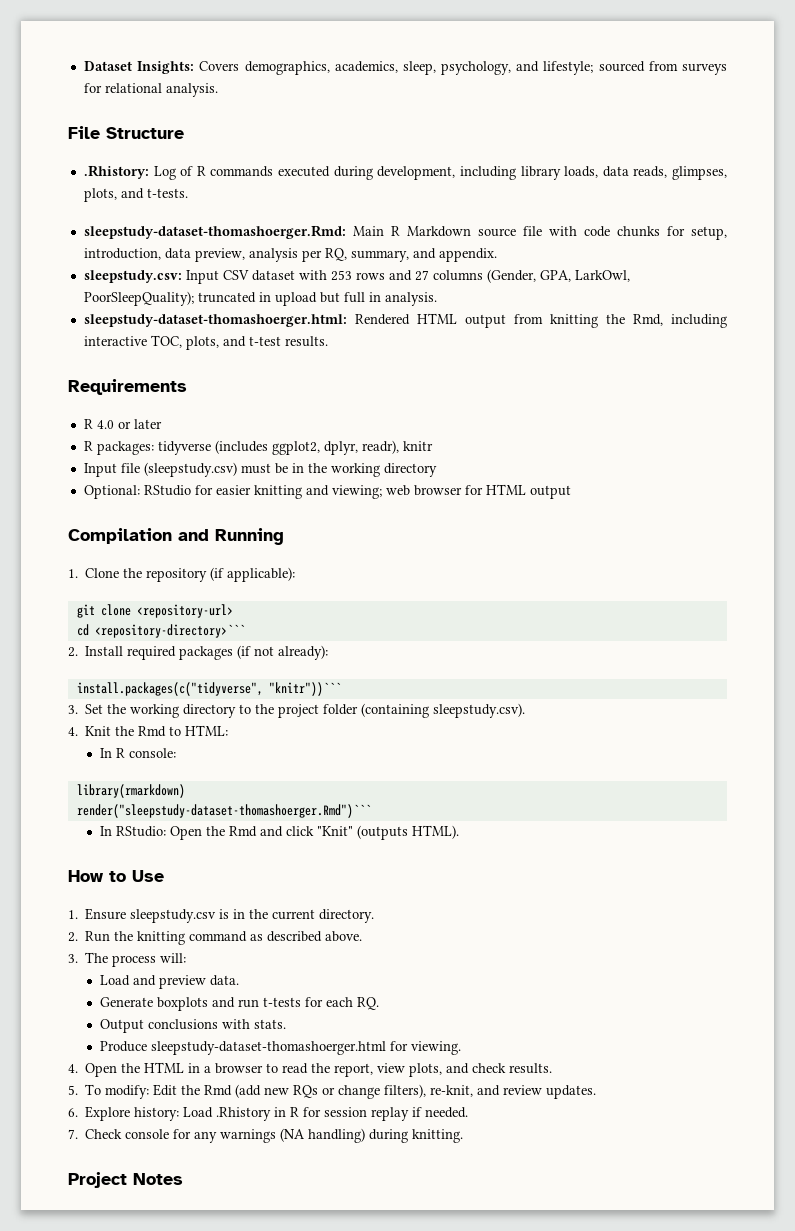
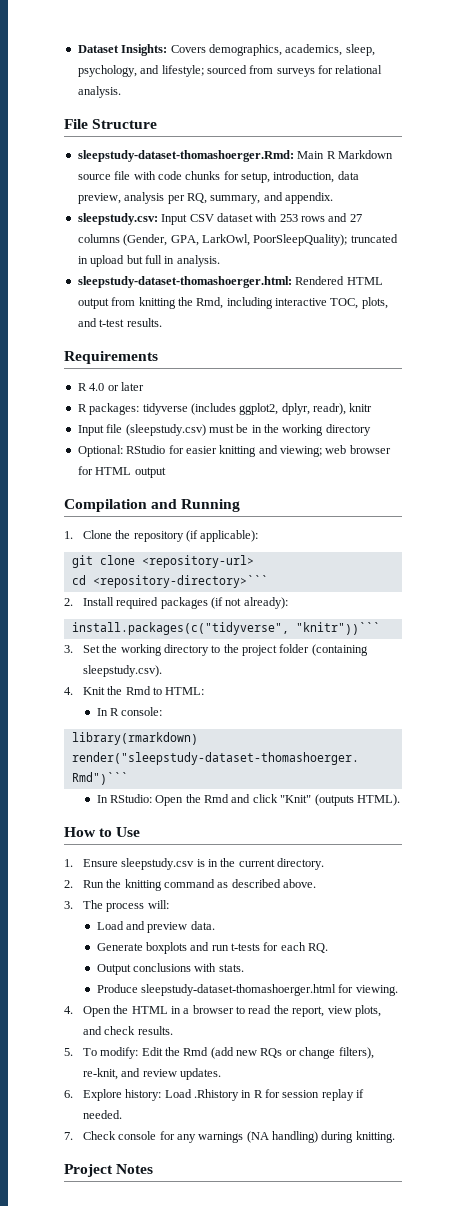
[83,165,727,180] [83,188,188,202] // .Rhistory: Log of R commands executed during development, including library loads, data reads, glimpses, plots, and t-tests. -> (158, 124) none

